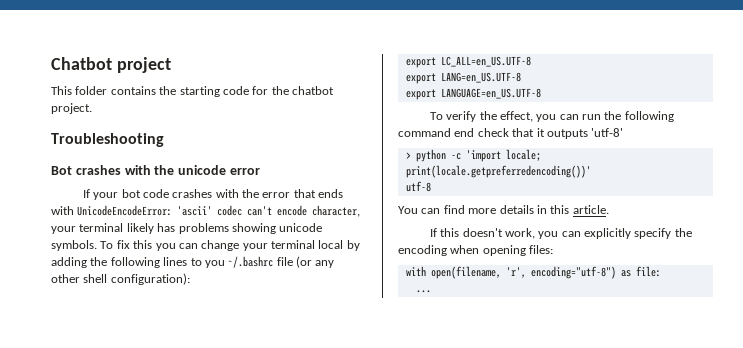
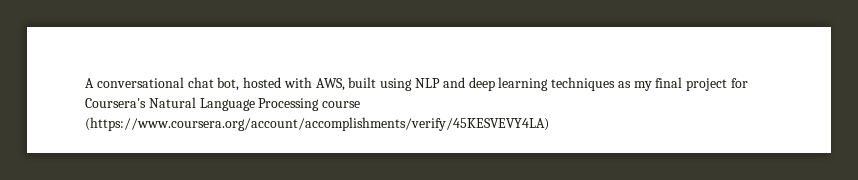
[51,57,171,73] [51,86,334,97] [51,103,92,114] [51,133,164,147] [51,165,260,175] [82,189,344,200] [51,205,361,217] [51,223,323,234] [51,240,360,251] [51,256,335,268] [51,273,190,285] [405,56,531,68] [405,72,521,84] [405,88,541,100] [429,111,674,122] [398,128,624,139] [405,149,541,162] [405,165,591,178] [405,181,431,192] [398,205,609,214] [429,228,692,239] [398,245,554,256] [405,266,661,279] [415,290,431,293] Chatbot project // This folder contains the starting code for the chatbot project. // Troubleshooting // Bot crashes with the unicode error // If your bot code crashes with the error that ends with UnicodeEncodeError: 'ascii' codec can't encode character, your terminal likely has problems showing unicode symbols. To fix this you can change your terminal local by adding the following lines to you ~/.bashrc file (or any other shell configuration): // export LC_ALL=en_US.UTF-8 // export LANG=en_US.UTF-8 // export LANGUAGE=en_US.UTF-8 // To verify the effect, you can run the following command end check that it outputs 'utf-8' // > python -c 'import locale; print(locale.getpreferredencoding())' // utf-8 // You can find more details in this article. // If this doesn't work, you can explicitly specify the encoding when opening files: // with open(filename, 'r', encoding="utf-8") as file: // ... -> [85,77,749,91] [85,97,361,111] [85,117,549,131] A conversational chat bot, hosted with AWS, built using NLP and deep learning techniques as my final project for Coursera's Natural Language Processing course (https://www.coursera.org/account/accomplishments/verify/45KESVEVY4LA)

